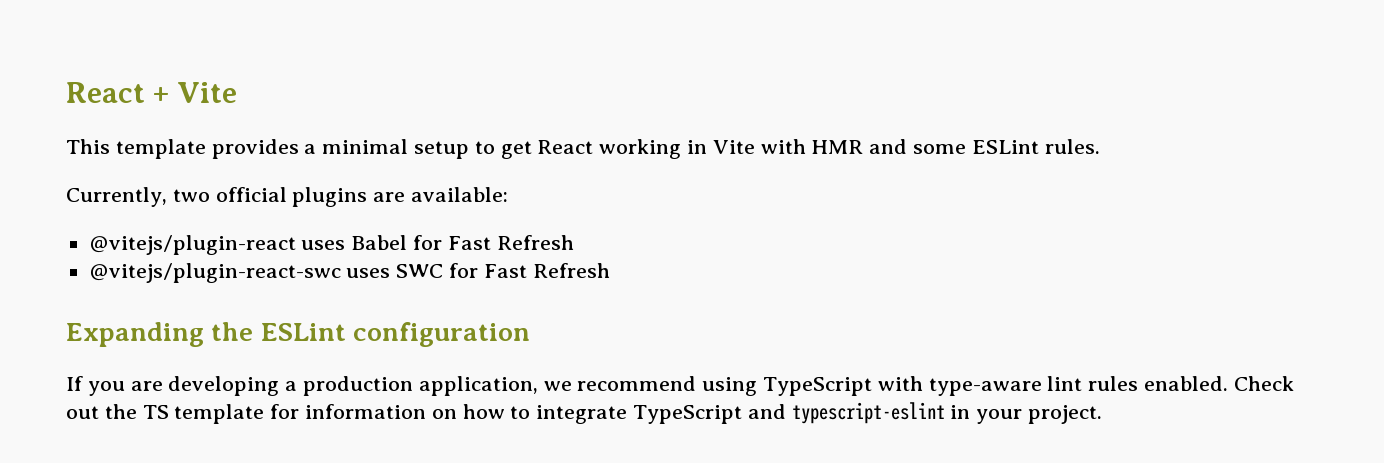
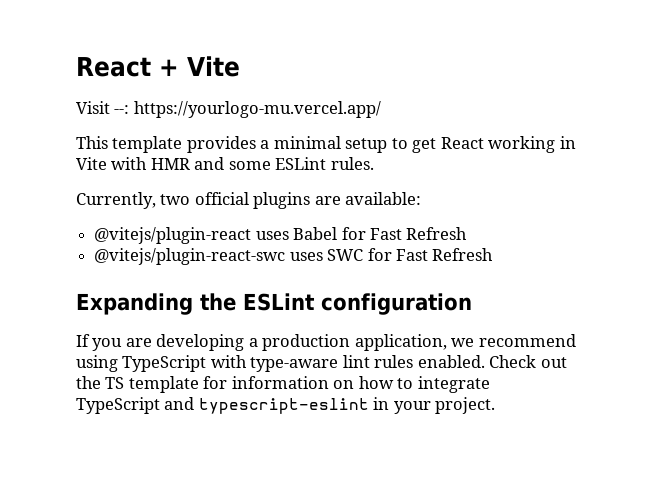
(238, 92) none -> [76,101,381,118] // Visit --: https://yourlogo-mu.vercel.app/

